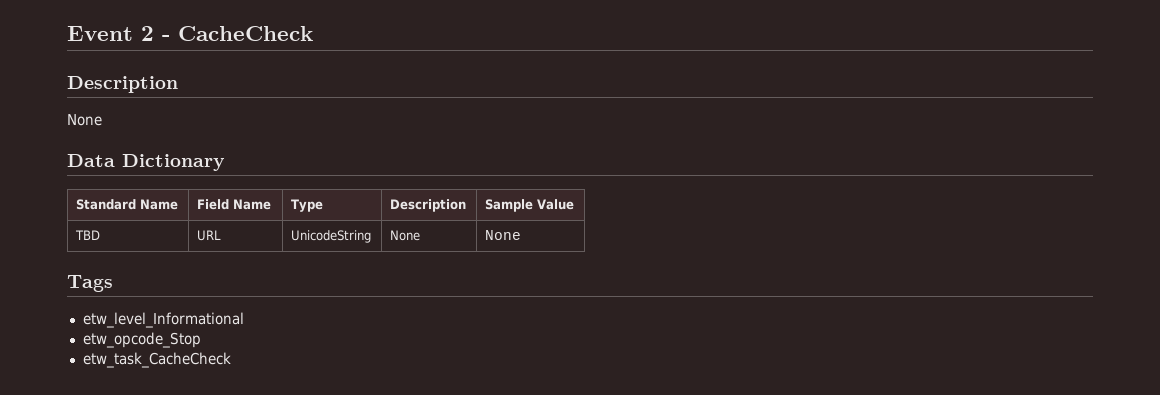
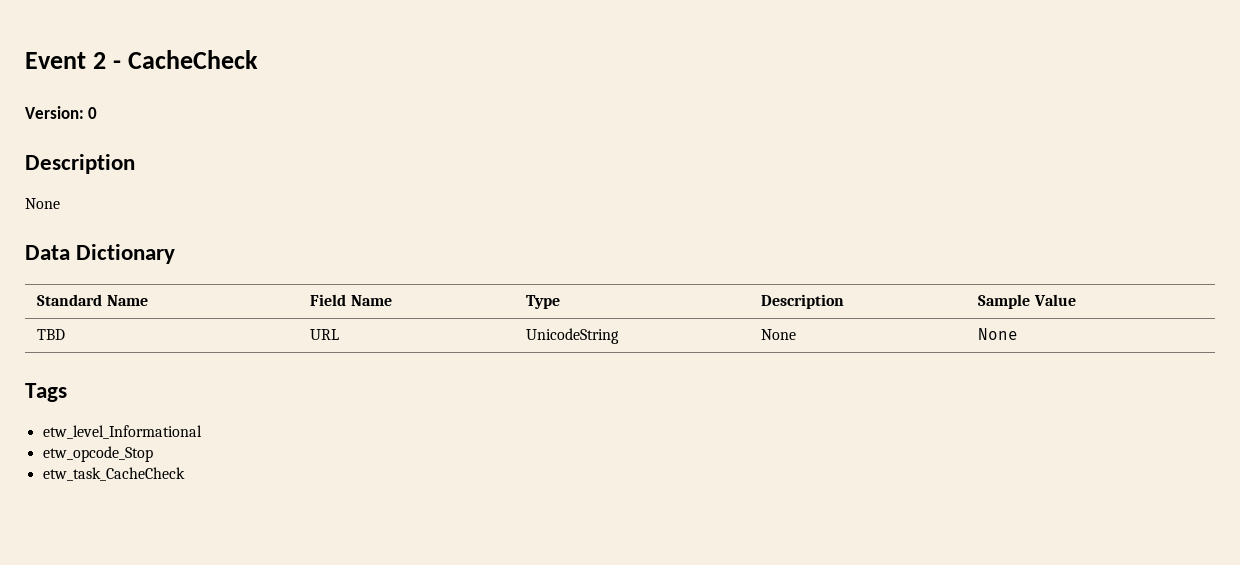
(313, 33) none -> [25,106,98,119] // Version: 0

